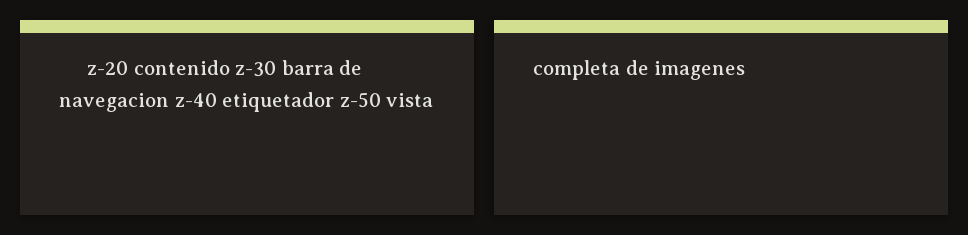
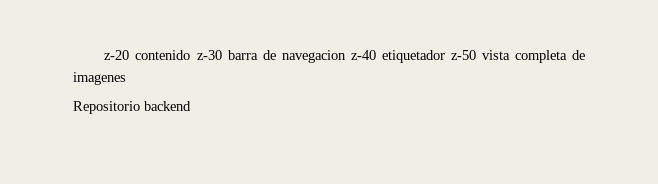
(746, 70) none -> [73,101,191,114] // Repositorio backend

